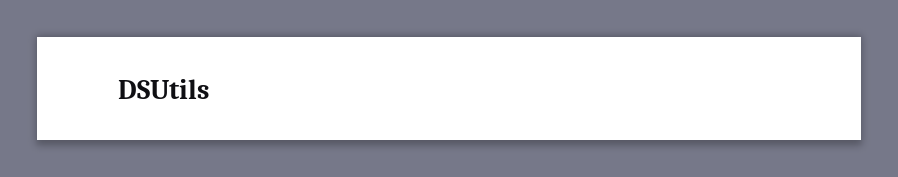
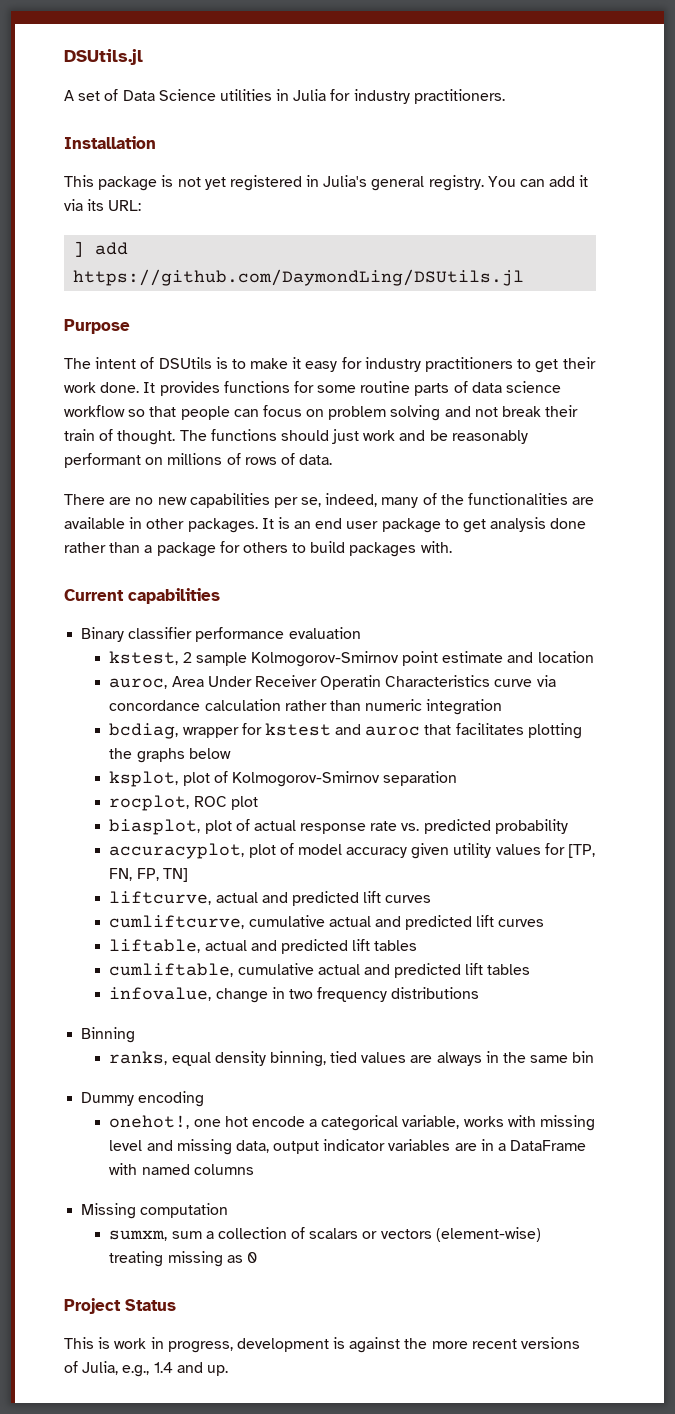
[118,79,209,99] DSUtils -> [64,49,143,65] [64,89,505,104] [64,136,156,149] [64,175,589,191] [64,199,142,211] [73,241,129,257] [73,269,525,286] [64,319,130,334] [64,357,596,373] [64,381,562,396] [64,405,579,421] [64,429,528,445] [64,453,333,468] [64,493,595,508] [64,517,587,533] [64,541,452,557] [64,588,220,604] [81,627,361,642] [109,651,594,667] [109,675,556,690] [109,699,503,715] [109,723,582,739] [109,748,231,763] [109,771,458,787] [109,795,258,811] [109,819,568,835] [109,843,596,859] [109,868,188,882] [109,891,432,906] [109,915,545,930] [109,939,418,954] [109,963,531,978] [109,987,480,1003] [81,1027,136,1043] [109,1051,595,1067] [81,1091,205,1107] [109,1115,596,1131] [109,1139,587,1155] [109,1163,254,1175] [81,1203,229,1219] [109,1227,541,1242] [109,1251,257,1267] [64,1298,176,1314] [64,1337,581,1353] [64,1361,228,1377] DSUtils.jl // A set of Data Science utilities in Julia for industry practitioners. // Installation // This package is not yet registered in Julia's general registry. You can add it via its URL: // ] add https://github.com/DaymondLing/DSUtils.jl // Purpose // The intent of DSUtils is to make it easy for industry practitioners to get their work done. It provides functions for some routine parts of data science workflow so that people can focus on problem solving and not break their train of thought. The functions should just work and be reasonably performant on millions of rows of data. // There are no new capabilities per se, indeed, many of the functionalities are available in other packages. It is an end user package to get analysis done rather than a package for others to build packages with. // Current capabilities // Binary classifier performance evaluation // kstest, 2 sample Kolmogorov-Smirnov point estimate and location // auroc, Area Under Receiver Operatin Characteristics curve via concordance calculation rather than numeric integration // bcdiag, wrapper for kstest and auroc that facilitates plotting the graphs below // ksplot, plot of Kolmogorov-Smirnov separation // rocplot, ROC plot // biasplot, plot of actual response rate vs. predicted probability // accuracyplot, plot of model accuracy given utility values for [TP, FN, FP, TN] // liftcurve, actual and predicted lift curves // cumliftcurve, cumulative actual and predicted lift curves // liftable, actual and predicted lift tables // cumliftable, cumulative actual and predicted lift tables // infovalue, change in two frequency distributions // Binning // ranks, equal density binning, tied values are always in the same bin // Dummy encoding // onehot!, one hot encode a categorical variable, works with missing level and missing data, output indicator variables are in a DataFrame with named columns // Missing computation // sumxm, sum a collection of scalars or vectors (element-wise) treating missing as 0 // Project Status // This is work in progress, development is against the more recent versions of Julia, e.g., 1.4 and up.

